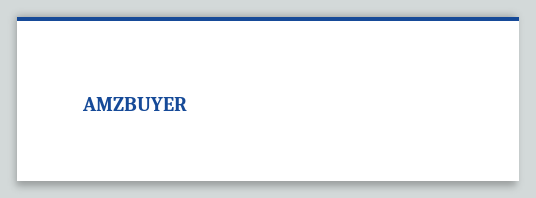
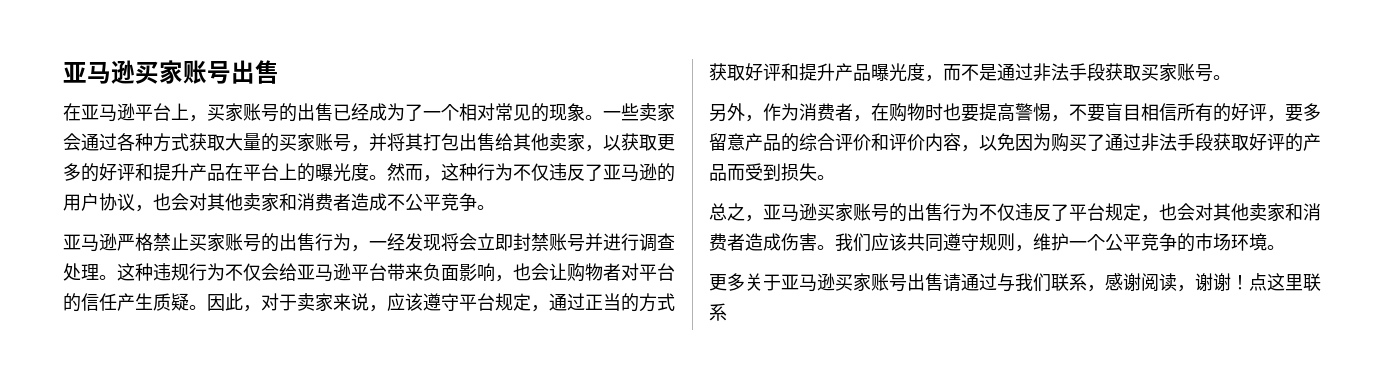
[82,97,187,111] AMZBUYER -> [63,60,279,84] [63,103,675,122] [63,133,675,152] [63,163,675,182] [63,193,495,212] [63,233,675,252] [63,263,675,282] [63,293,675,312] [709,63,1231,82] [709,103,1321,122] [709,133,1321,152] [709,163,835,181] [709,203,1321,222] [709,233,1285,252] [709,273,1321,292] [709,303,727,321] 亚马逊买家账号出售 // 在亚马逊平台上，买家账号的出售已经成为了一个相对常见的现象。一些卖家会通过各种方式获取大量的买家账号，并将其打包出售给其他卖家，以获取更多的好评和提升产品在平台上的曝光度。然而，这种行为不仅违反了亚马逊的用户协议，也会对其他卖家和消费者造成不公平竞争。 // 亚马逊严格禁止买家账号的出售行为，一经发现将会立即封禁账号并进行调查处理。这种违规行为不仅会给亚马逊平台带来负面影响，也会让购物者对平台的信任产生质疑。因此，对于卖家来说，应该遵守平台规定，通过正当的方式获取好评和提升产品曝光度，而不是通过非法手段获取买家账号。 // 另外，作为消费者，在购物时也要提高警惕，不要盲目相信所有的好评，要多留意产品的综合评价和评价内容，以免因为购买了通过非法手段获取好评的产品而受到损失。 // 总之，亚马逊买家账号的出售行为不仅违反了平台规定，也会对其他卖家和消费者造成伤害。我们应该共同遵守规则，维护一个公平竞争的市场环境。 // 更多关于亚马逊买家账号出售请通过与我们联系，感谢阅读，谢谢！点这里联系

